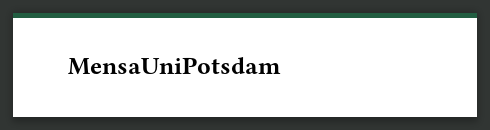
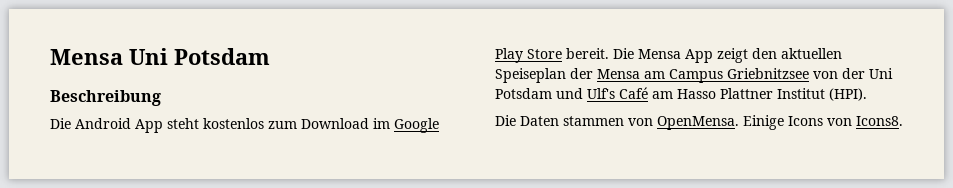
[68,57,281,75] MensaUniPotsdam -> [50,48,270,65] [50,90,161,106] [50,118,439,133] [495,48,842,63] [495,68,893,83] [495,87,867,101] [495,115,903,130] Mensa Uni Potsdam // Beschreibung // Die Android App steht kostenlos zum Download im Google Play Store bereit. Die Mensa App zeigt den aktuellen Speiseplan der Mensa am Campus Griebnitzsee von der Uni Potsdam und Ulf's Café am Hasso Plattner Institut (HPI). // Die Daten stammen von OpenMensa. Einige Icons von Icons8.

